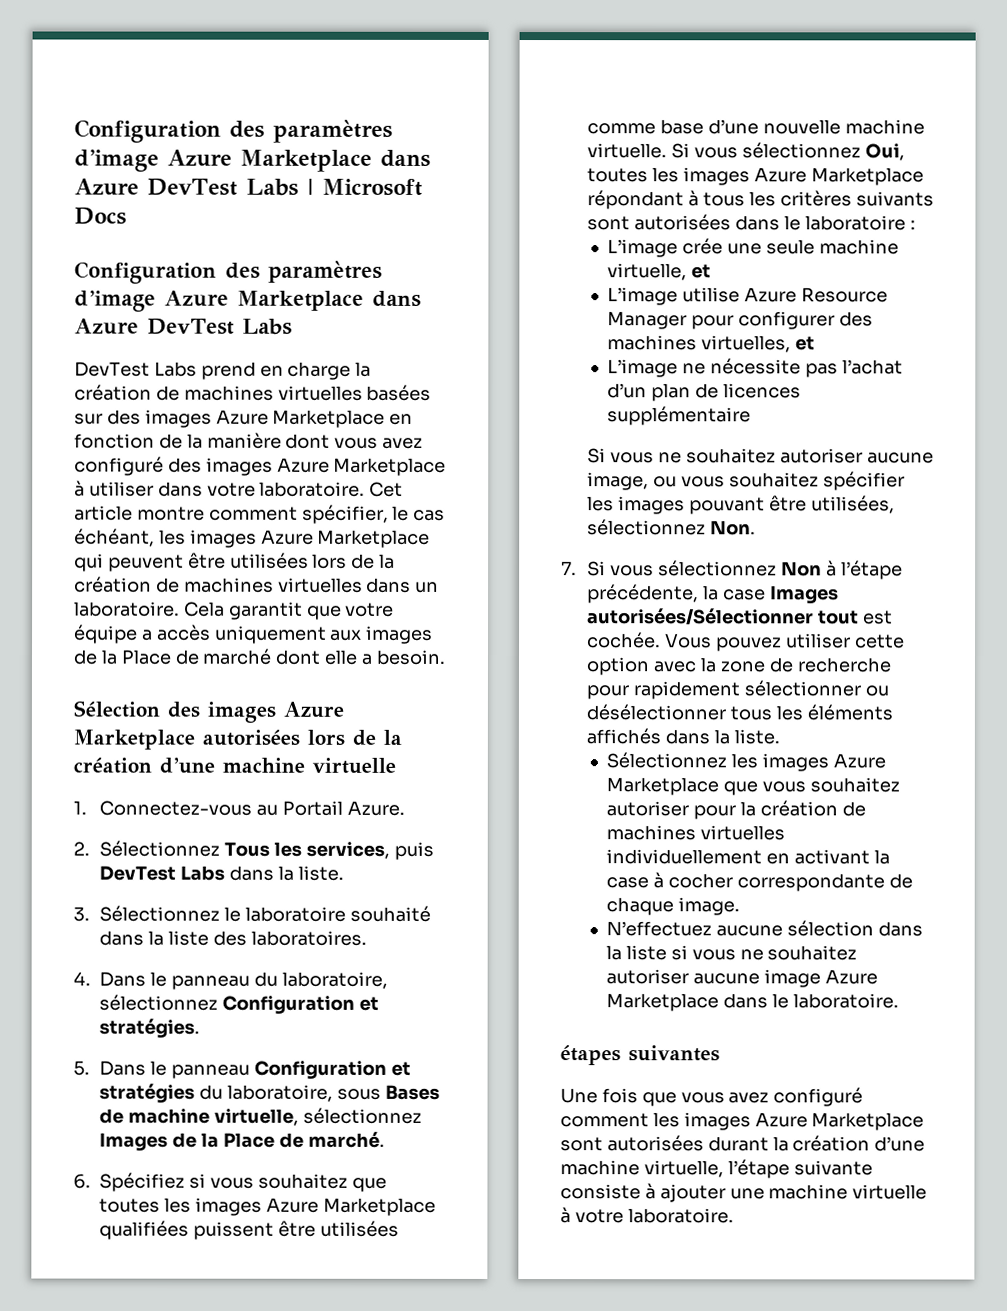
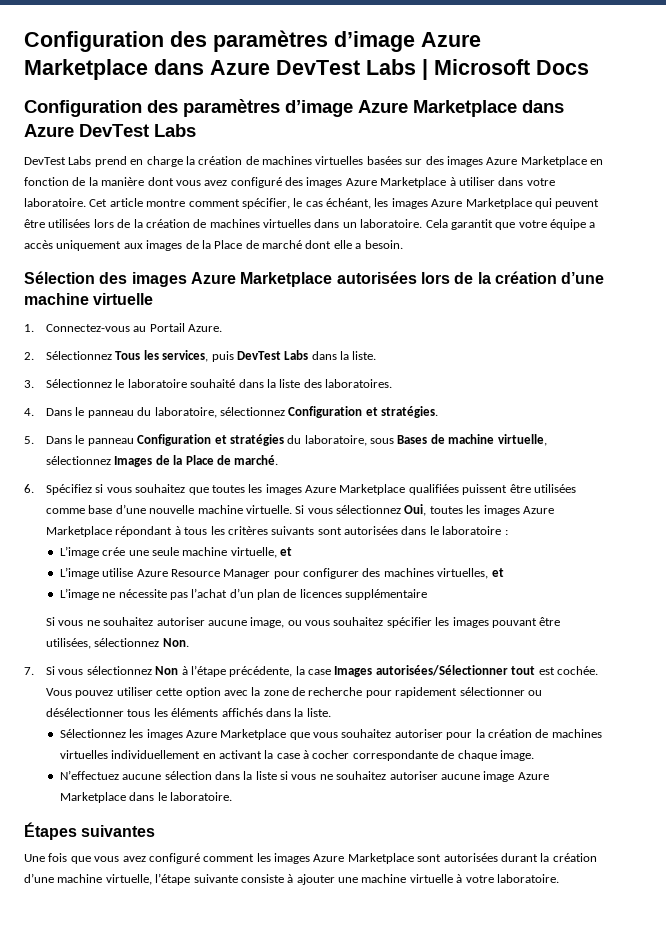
[560,1045,621,1066] étapes -> [24,822,77,840] Étapes

